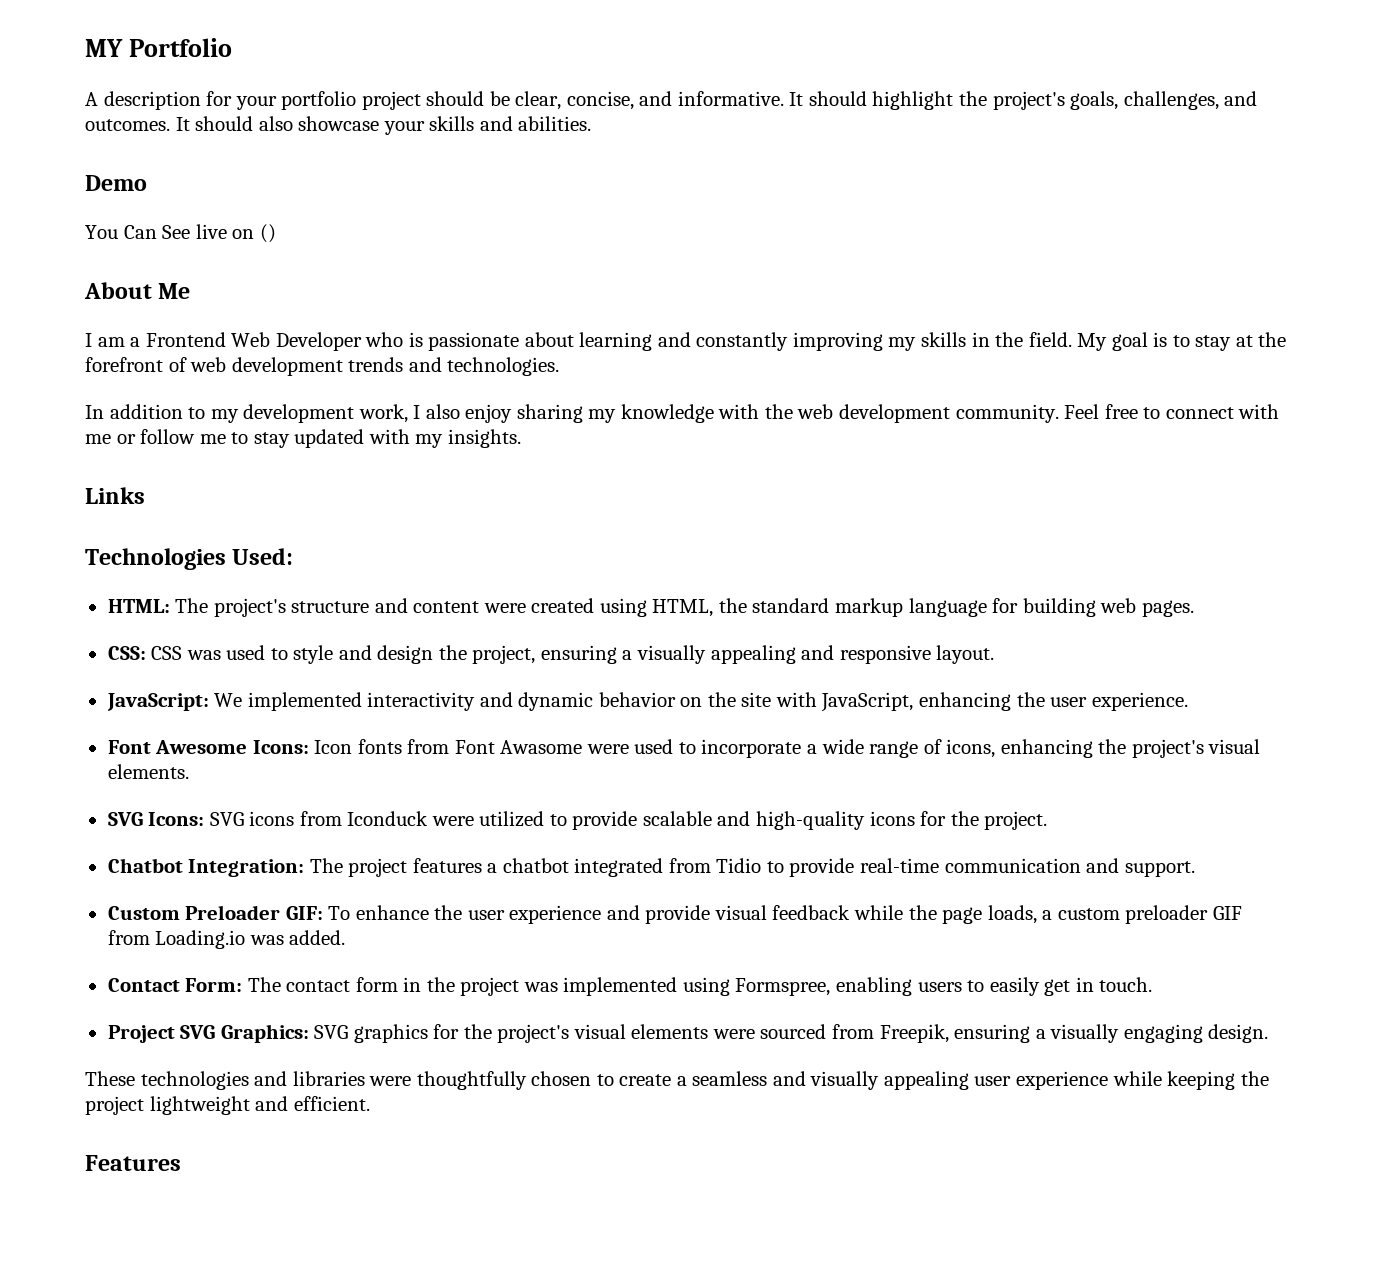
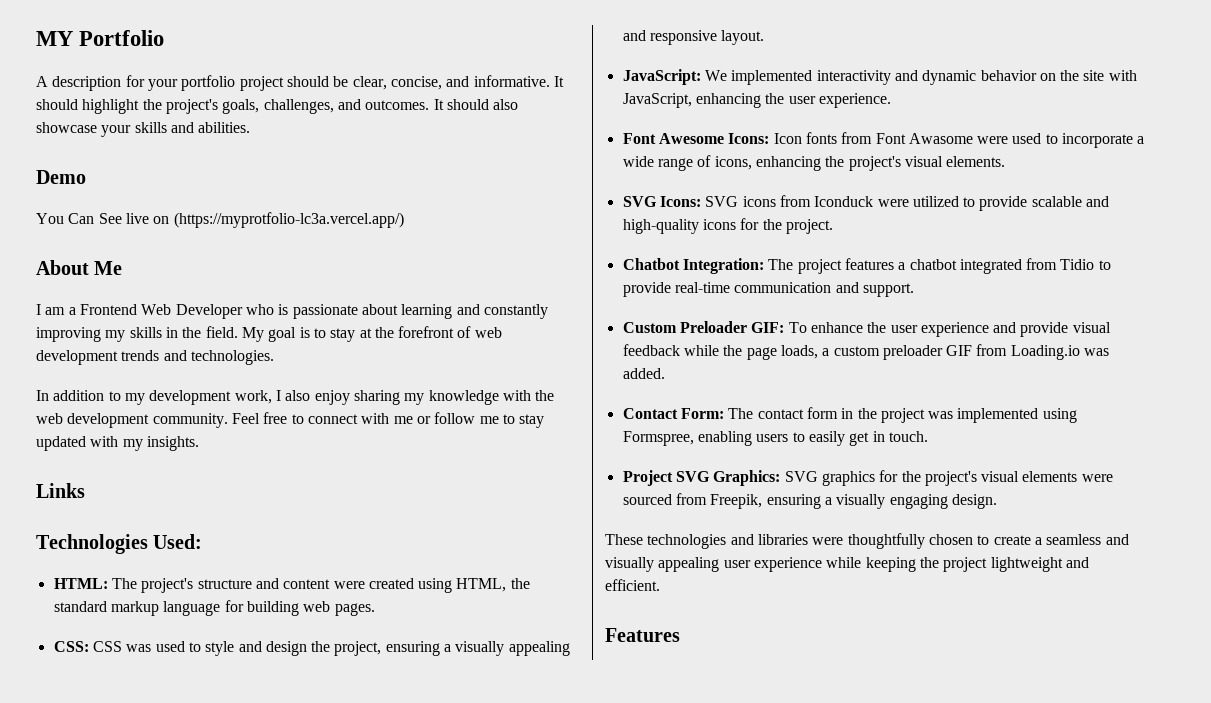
[259,224,276,243] () -> [173,212,404,228] (https://myprotfolio-lc3a.vercel.app/)

